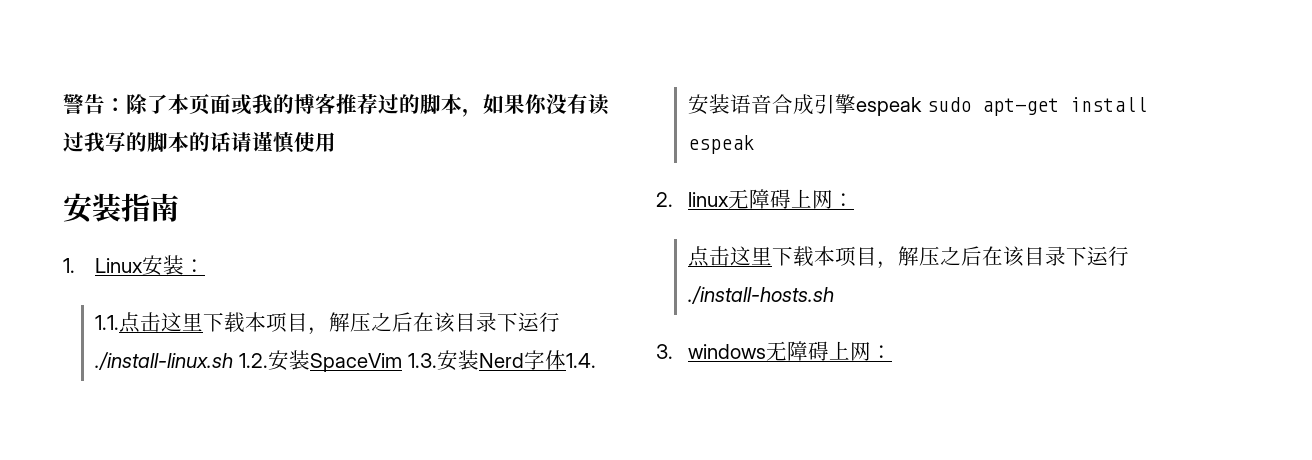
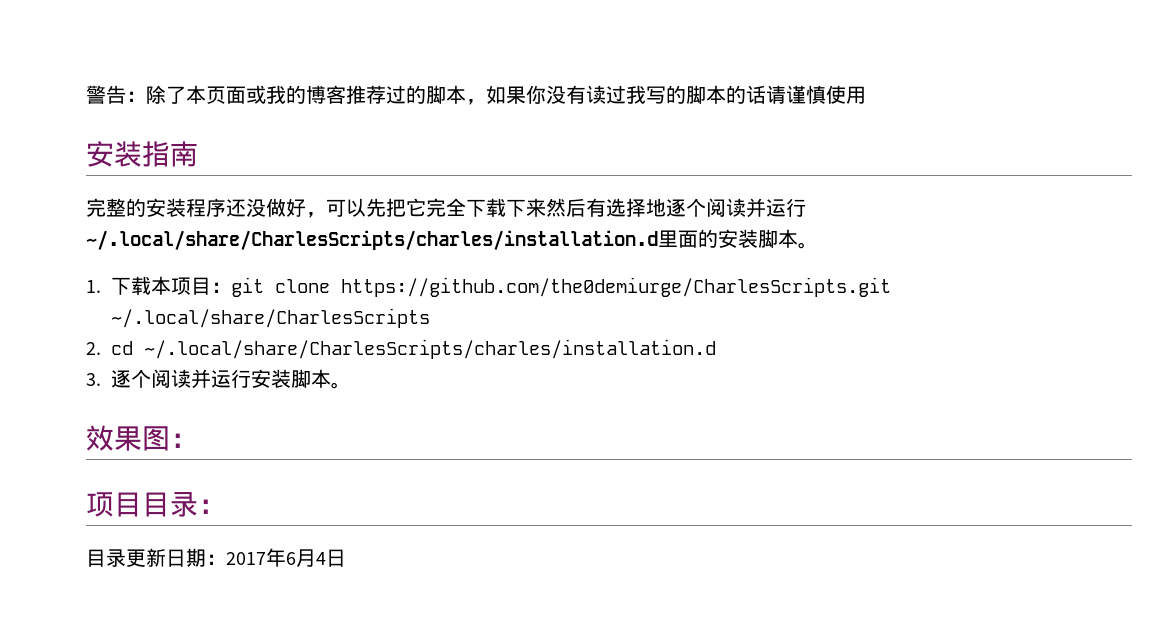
[63,255,206,276] [95,312,561,335] [95,350,596,372] [688,94,1148,116] [688,135,755,154] [656,189,855,209] [688,246,1130,269] [688,286,835,304] [656,341,893,361] 1. Linux安装： // 1.1.点击这里下载本项目，解压之后在该目录下运行./install-linux.sh 1.2.安装SpaceVim 1.3.安装Nerd字体1.4.安装语音合成引擎espeak sudo apt-get install espeak // 2. linux无障碍上网： // 点击这里下载本项目，解压之后在该目录下运行./install-hosts.sh // 3. windows无障碍上网： -> [86,198,806,218] [86,229,818,250] [86,276,891,297] [111,308,430,328] [86,339,716,359] [86,369,351,389] [86,425,198,451] [86,492,226,517] [86,548,346,567] 完整的安装程序还没做好，可以先把它完全下载下来然后有选择地逐个阅读并运行~/.local/share/CharlesScripts/charles/installation.d里面的安装脚本。 // 1.下载本项目：git clone https://github.com/the0demiurge/CharlesScripts.git ~/.local/share/CharlesScripts // 2. cd ~/.local/share/CharlesScripts/charles/installation.d // 3.逐个阅读并运行安装脚本。 // 效果图： // 项目目录： // 目录更新日期：2017年6月4日

